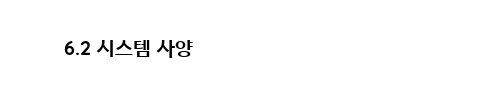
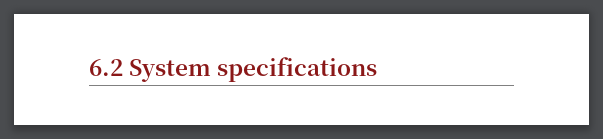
[96,40,193,58] 시스템 사양 -> [129,57,378,82] System specifications

